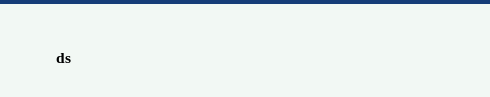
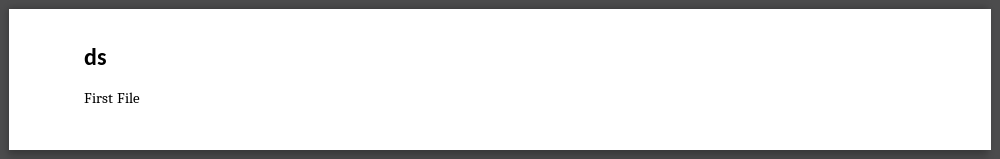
(71, 58) none -> [84,92,140,103] // First File

